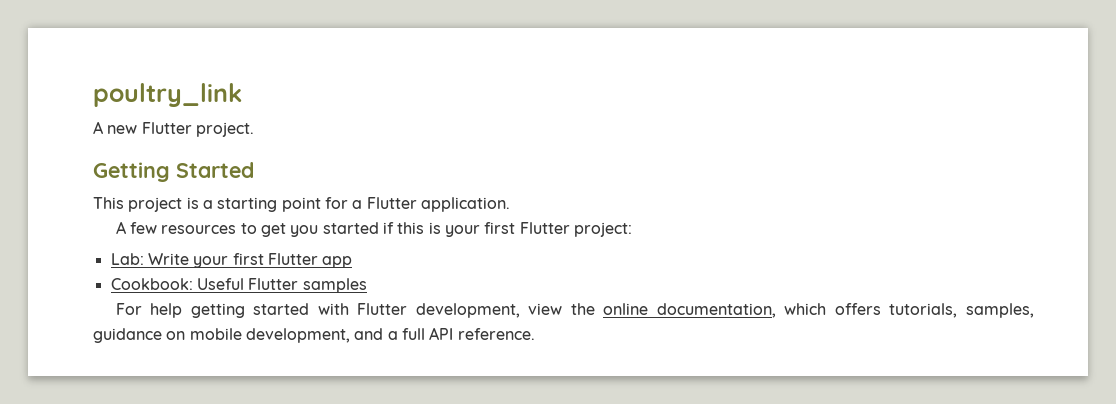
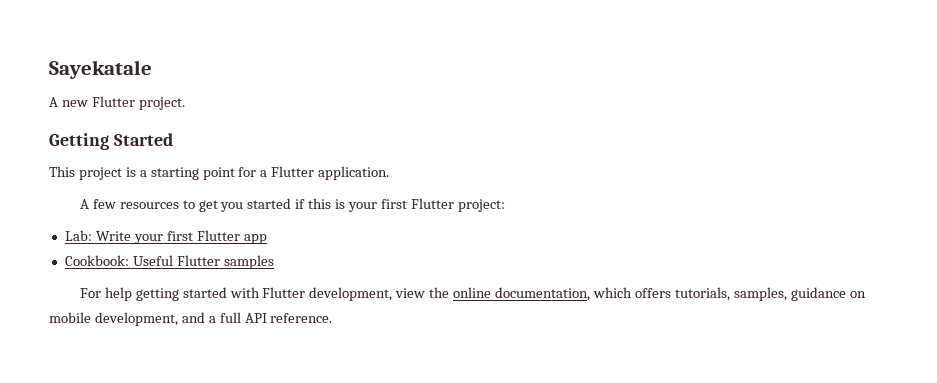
[93,83,242,107] poultry_link -> [49,60,152,79] Sayekatale

